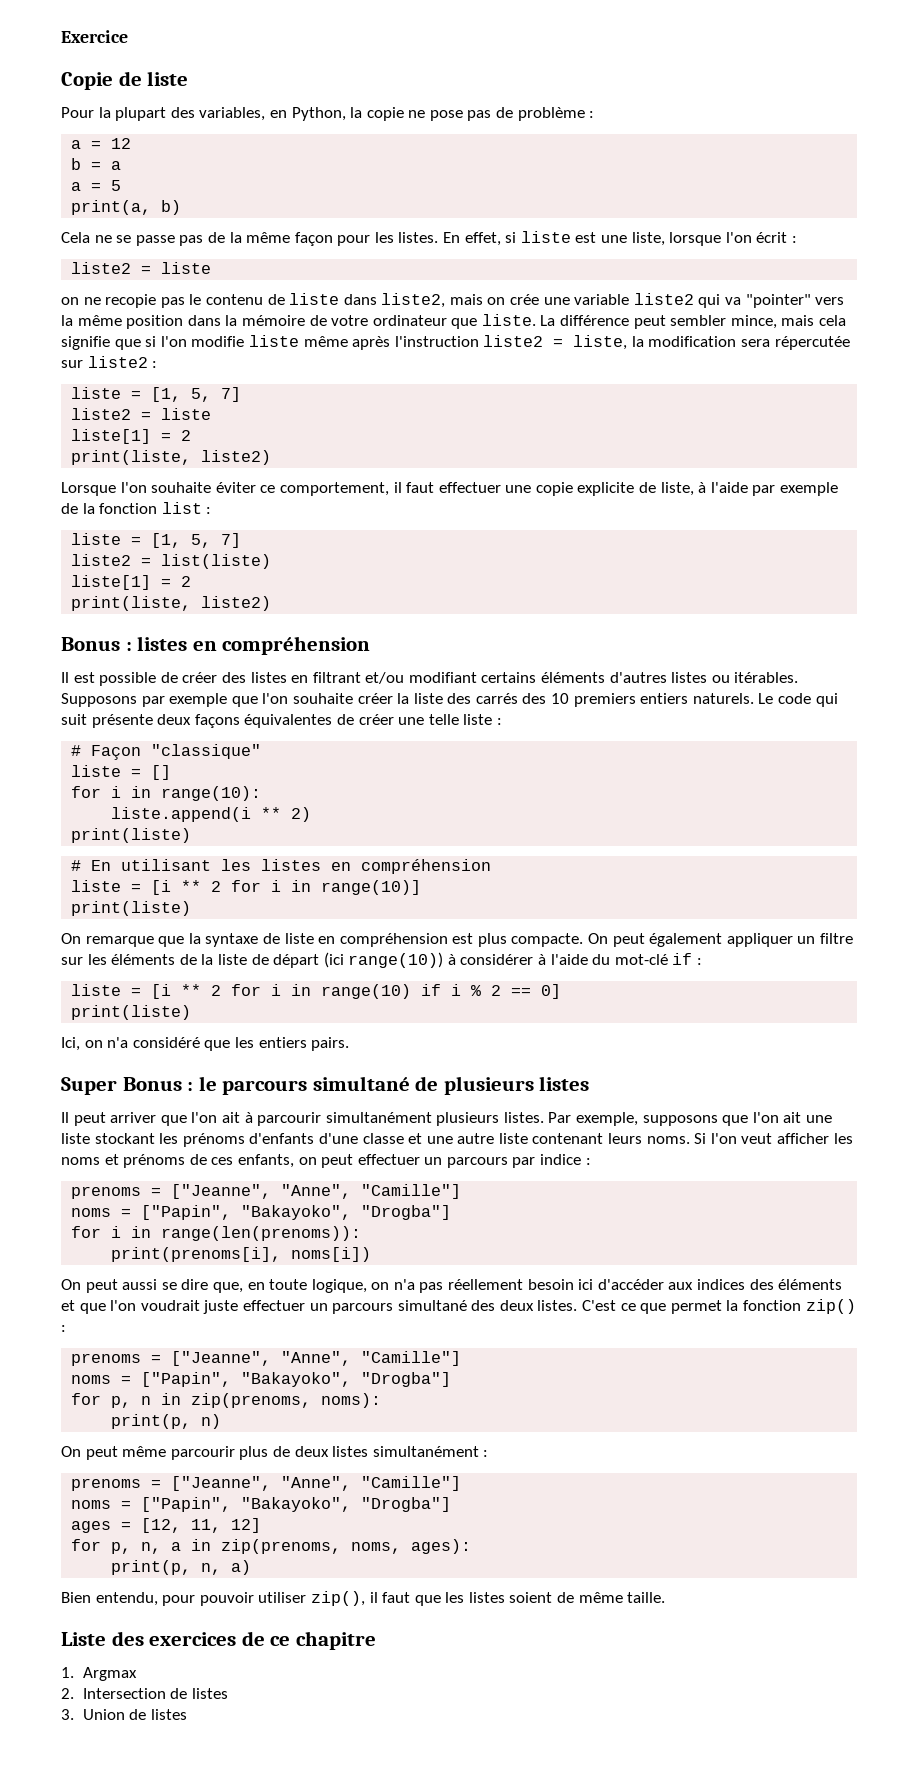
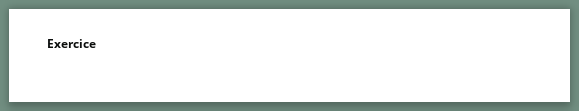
[61,71,189,90] [61,107,595,121] [71,138,132,149] [71,158,122,170] [71,180,122,191] [71,200,182,215] [61,231,797,246] [71,262,212,274] [61,293,845,308] [61,314,847,329] [61,335,850,350] [61,356,158,368] [71,387,242,402] [71,408,212,420] [71,429,192,444] [71,450,272,465] [61,482,839,496] [61,502,212,514] [71,533,242,548] [71,554,272,569] [71,575,192,590] [71,596,272,611] [61,636,371,655] [61,672,799,686] [61,693,838,707] [61,714,502,728] [71,744,262,760] [71,765,172,780] [71,786,262,801] [111,807,312,822] [71,828,192,843] [71,859,492,874] [71,880,422,895] [71,901,192,916] [61,933,854,947] [61,952,703,968] [71,984,562,999] [71,1005,192,1020] [61,1037,350,1051] [61,1076,590,1095] [61,1112,833,1126] [61,1133,853,1147] [61,1154,591,1168] [71,1184,462,1199] [71,1205,452,1220] [71,1226,362,1241] [111,1247,372,1262] [61,1279,843,1293] [61,1299,856,1314] [61,1325,66,1332] [71,1351,462,1366] [71,1372,452,1387] [71,1393,382,1408] [111,1414,222,1429] [61,1446,489,1460] [71,1476,462,1491] [71,1497,452,1512] [71,1518,262,1533] [71,1539,472,1554] [111,1560,252,1575] [61,1591,666,1606] [61,1631,376,1650] [61,1667,137,1681] [61,1688,228,1699] [61,1709,187,1720] // Copie de liste // Pour la plupart des variables, en Python, la copie ne pose pas de problème : // a = 12 // b = a // a = 5 // print(a, b) // Cela ne se passe pas de la même façon pour les listes. En effet, si liste est une liste, lorsque l'on écrit : // liste2 = liste // on ne recopie pas le contenu de liste dans liste2, mais on crée une variable liste2 qui va "pointer" vers la même position dans la mémoire de votre ordinateur que liste. La différence peut sembler mince, mais cela signifie que si l'on modifie liste même après l'instruction liste2 = liste, la modification sera répercutée sur liste2 : // liste = [1, 5, 7] // liste2 = liste // liste[1] = 2 // print(liste, liste2) // Lorsque l'on souhaite éviter ce comportement, il faut effectuer une copie explicite de liste, à l'aide par exemple de la fonction list : // liste = [1, 5, 7] // liste2 = list(liste) // liste[1] = 2 // print(liste, liste2) // Bonus : listes en compréhension // Il est possible de créer des listes en filtrant et/ou modifiant certains éléments d'autres listes ou itérables. Supposons par exemple que l'on souhaite créer la liste des carrés des 10 premiers entiers naturels. Le code qui suit présente deux façons équivalentes de créer une telle liste : // # Façon "classique" // liste = [] // for i in range(10): // liste.append(i ** 2) // print(liste) // # En utilisant les listes en compréhension // liste = [i ** 2 for i in range(10)] // print(liste) // On remarque que la syntaxe de liste en compréhension est plus compacte. On peut également appliquer un filtre sur les éléments de la liste de départ (ici range(10)) à considérer à l'aide du mot-clé if : // liste = [i ** 2 for i in range(10) if i % 2 == 0] // print(liste) // Ici, on n'a considéré que les entiers pairs. // Super Bonus : le parcours simultané de plusieurs listes // Il peut arriver que l'on ait à parcourir simultanément plusieurs listes. Par exemple, supposons que l'on ait une liste stockant les prénoms d'enfants d'une classe et une autre liste contenant leurs noms. Si l'on veut afficher les noms et prénoms de ces enfants, on peut effectuer un parcours par indice : // prenoms = ["Jeanne", "Anne", "Camille"] // noms = ["Papin", "Bakayoko", "Drogba"] // for i in range(len(prenoms)): // print(prenoms[i], noms[i]) // On peut aussi se dire que, en toute logique, on n'a pas réellement besoin ici d'accéder aux indices des éléments et que l'on voudrait juste effectuer un parcours simultané des deux listes. C'est ce que permet la fonction zip() : // prenoms = ["Jeanne", "Anne", "Camille"] // noms = ["Papin", "Bakayoko", "Drogba"] // for p, n in zip(prenoms, noms): // print(p, n) // On peut même parcourir plus de deux listes simultanément : // prenoms = ["Jeanne", "Anne", "Camille"] // noms = ["Papin", "Bakayoko", "Drogba"] // ages = [12, 11, 12] // for p, n, a in zip(prenoms, noms, ages): // print(p, n, a) // Bien entendu, pour pouvoir utiliser zip(), il faut que les listes soient de même taille. // Liste des exercices de ce chapitre // 1. Argmax // 2. Intersection de listes // 3. Union de listes -> (96, 43) none

